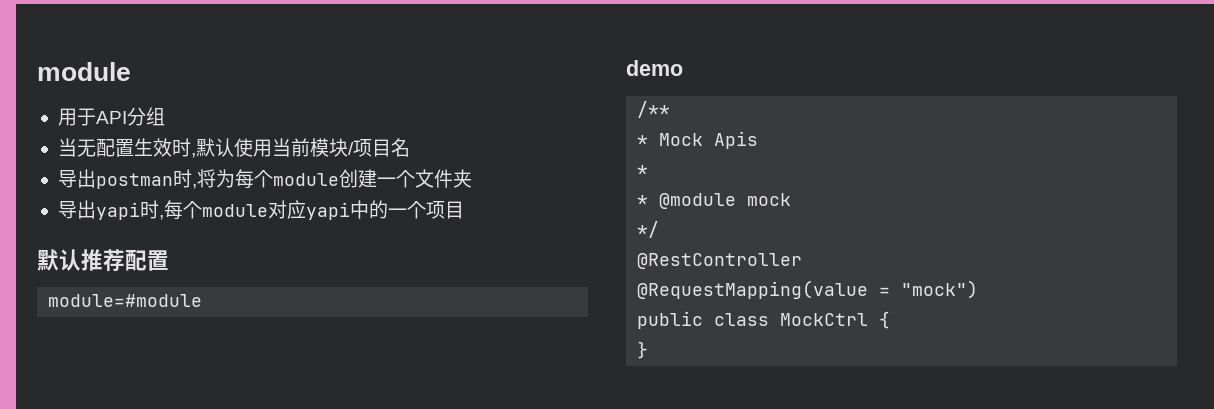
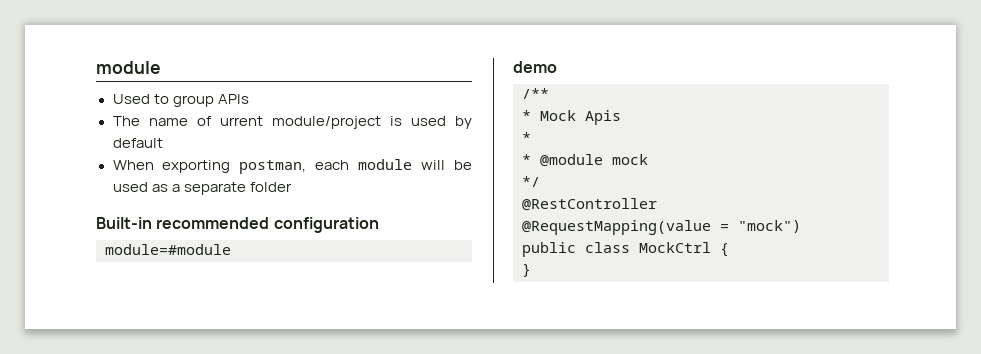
[57,107,165,126] [57,138,410,158] [57,169,472,189] [57,200,464,220] [37,249,169,272] 用于API分组 // 当无配置生效时,默认使用当前模块/项目名 // 导出postman时,将为每个module创建一个文件夹 // 导出yapi时,每个module对应yapi中的一个项目 // 默认推荐配置 -> [112,94,249,107] [112,116,472,129] [112,138,163,148] [112,159,472,174] [112,182,292,195] [96,217,379,233] Used to group APIs // The name of urrent module/project is used by default // When exporting postman, each module will be used as a separate folder // Built-in recommended configuration

